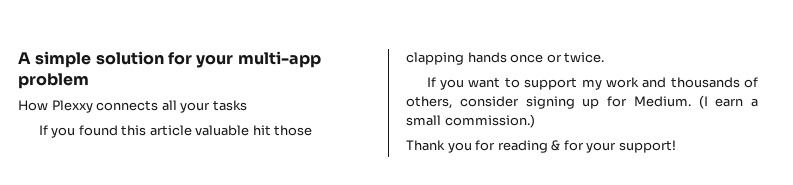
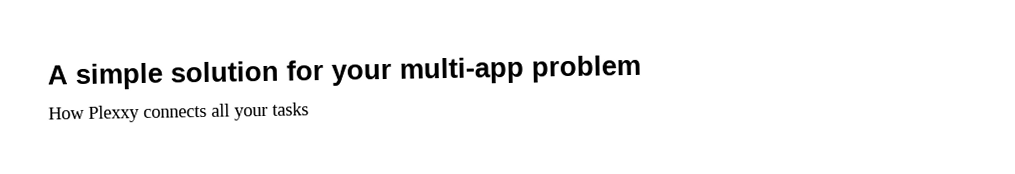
[38,125,313,138] [406,52,605,65] [426,77,758,90] [406,95,758,109] [406,114,535,128] [406,140,676,153] // If you found this article valuable hit those clapping hands once or twice. // If you want to support my work and thousands of others, consider signing up for Medium. (I earn a small commission.) // Thank you for reading & for your support! -> (309, 109) none

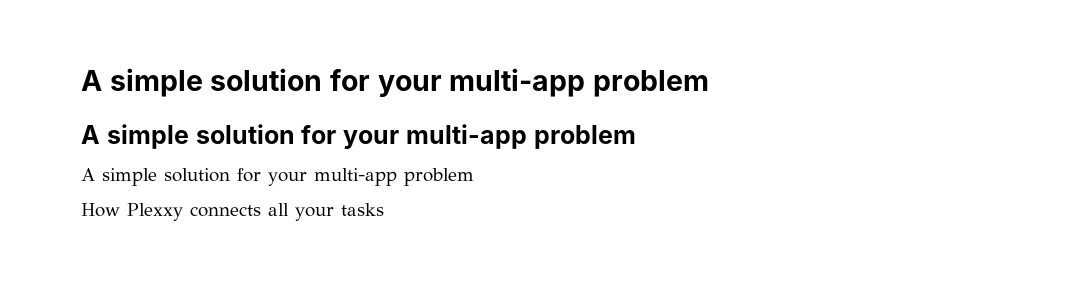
[47,54,641,91] A simple solution for your multi-app problem -> [81,68,710,97] [81,124,636,149] [81,168,474,186] A simple solution for your multi-app problem // A simple solution for your multi-app problem // A simple solution for your multi-app problem

